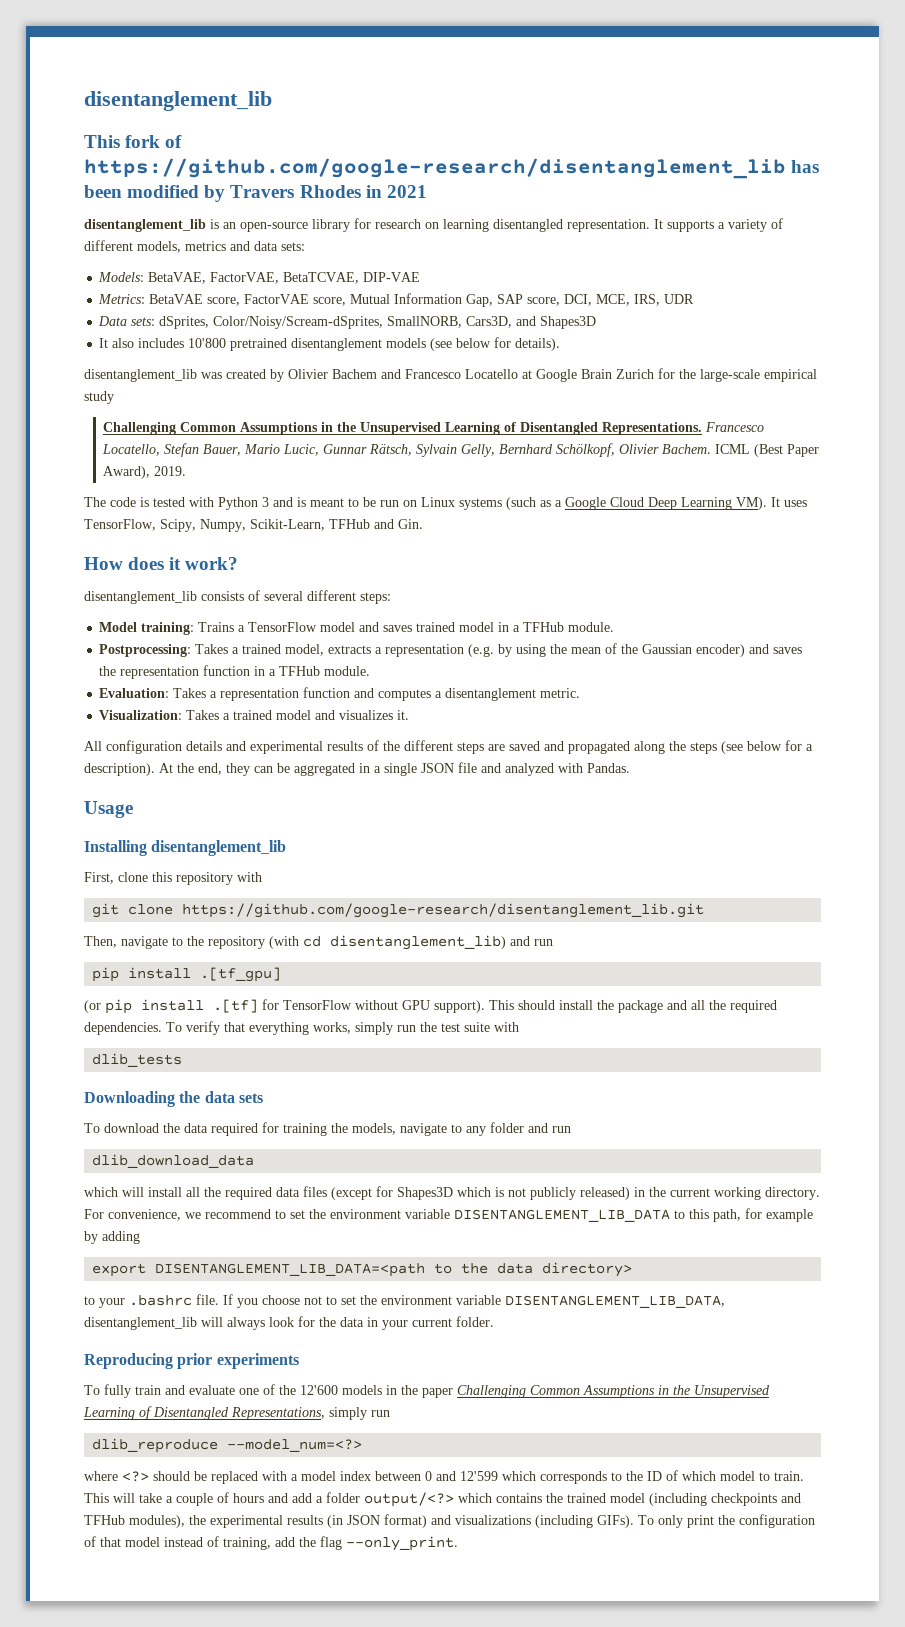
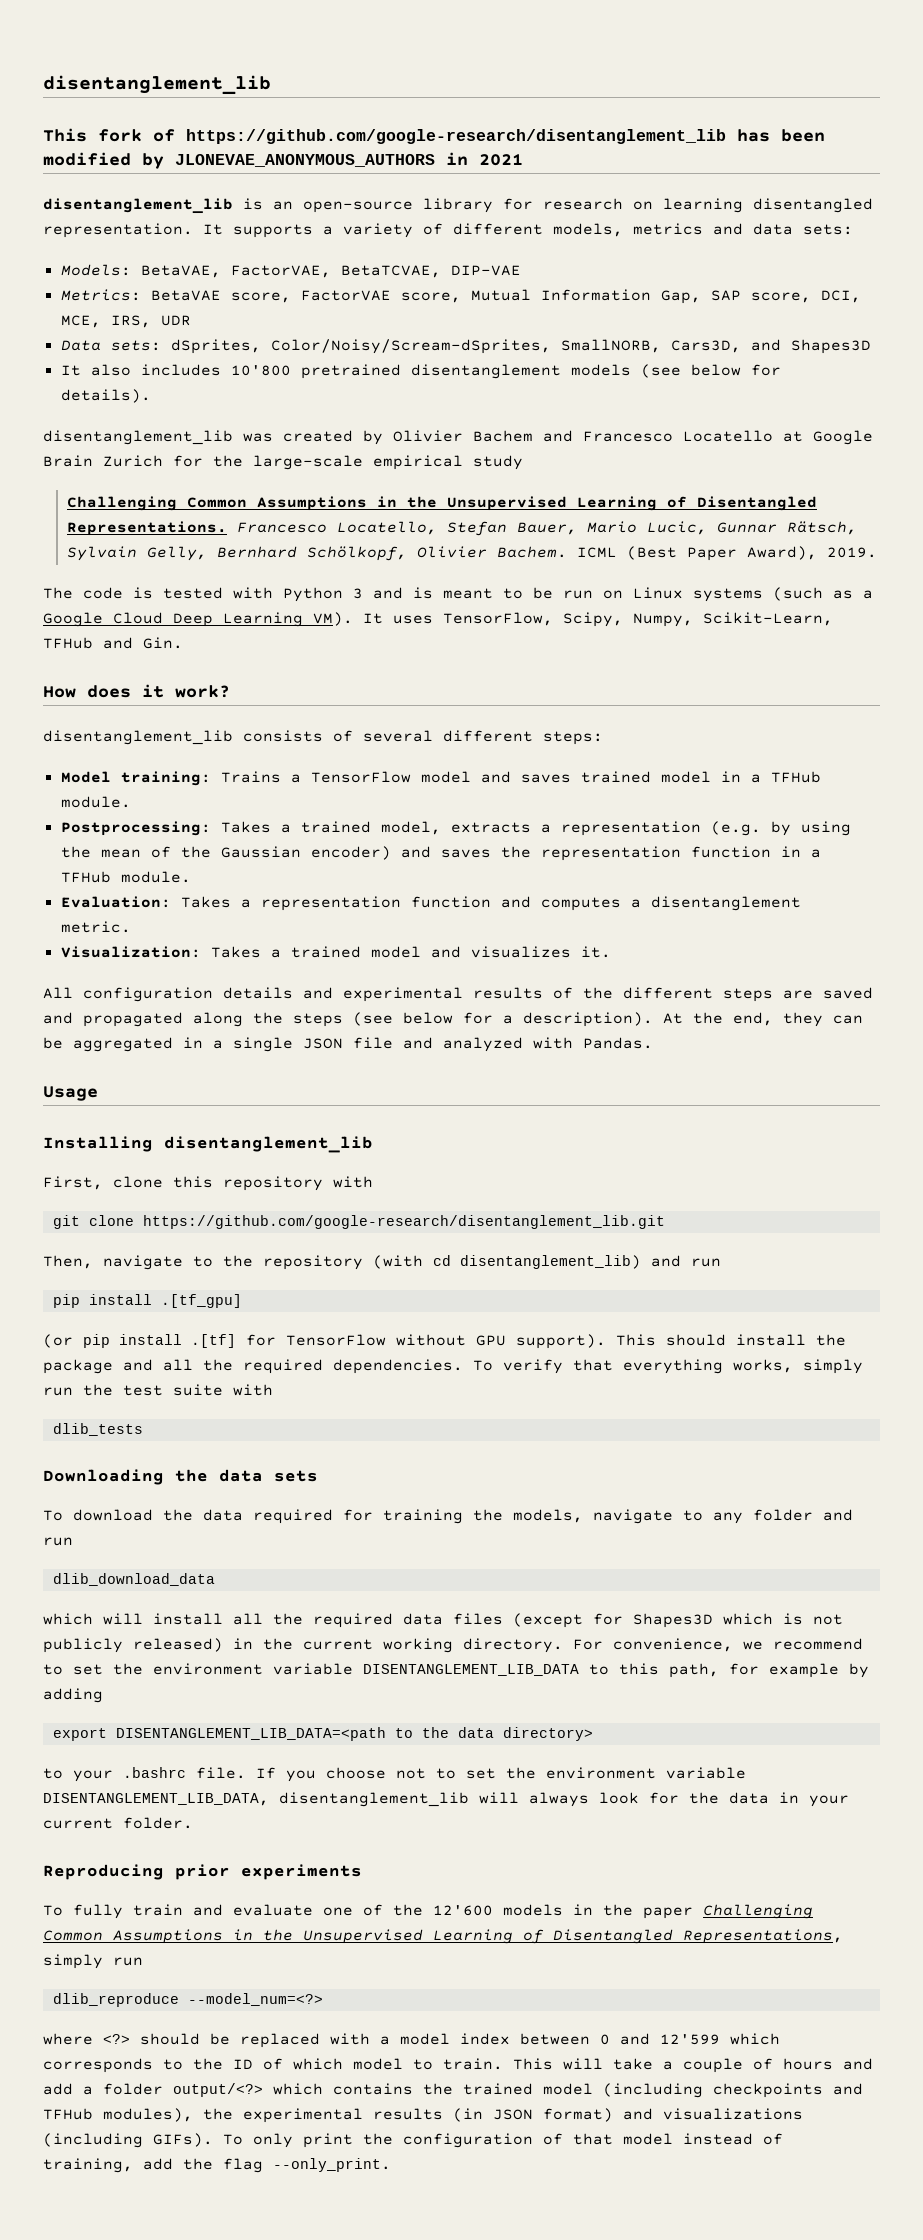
[230,185,361,198] Travers Rhodes -> [175,154,435,167] JLONEVAE_ANONYMOUS_AUTHORS

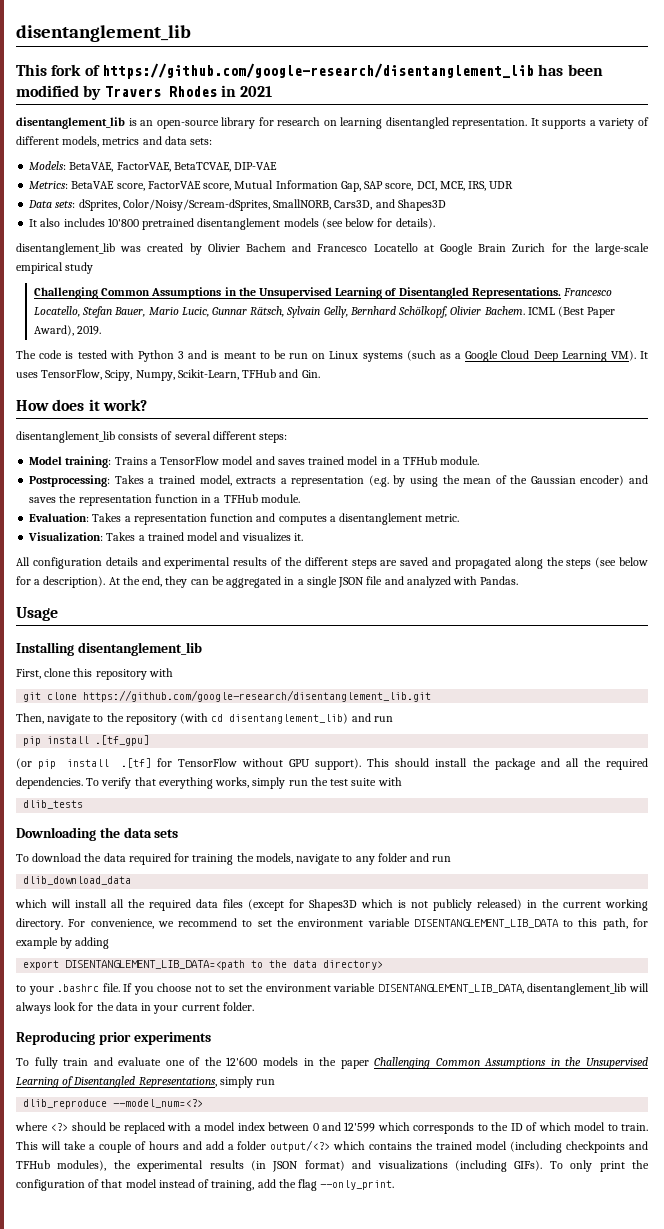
[175,154,435,167] JLONEVAE_ANONYMOUS_AUTHORS -> [104,86,217,97] Travers Rhodes

